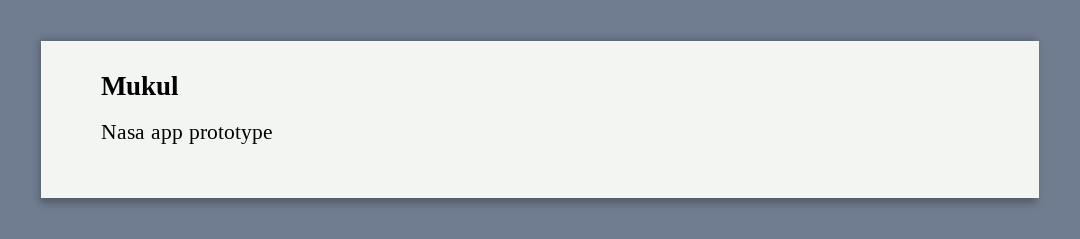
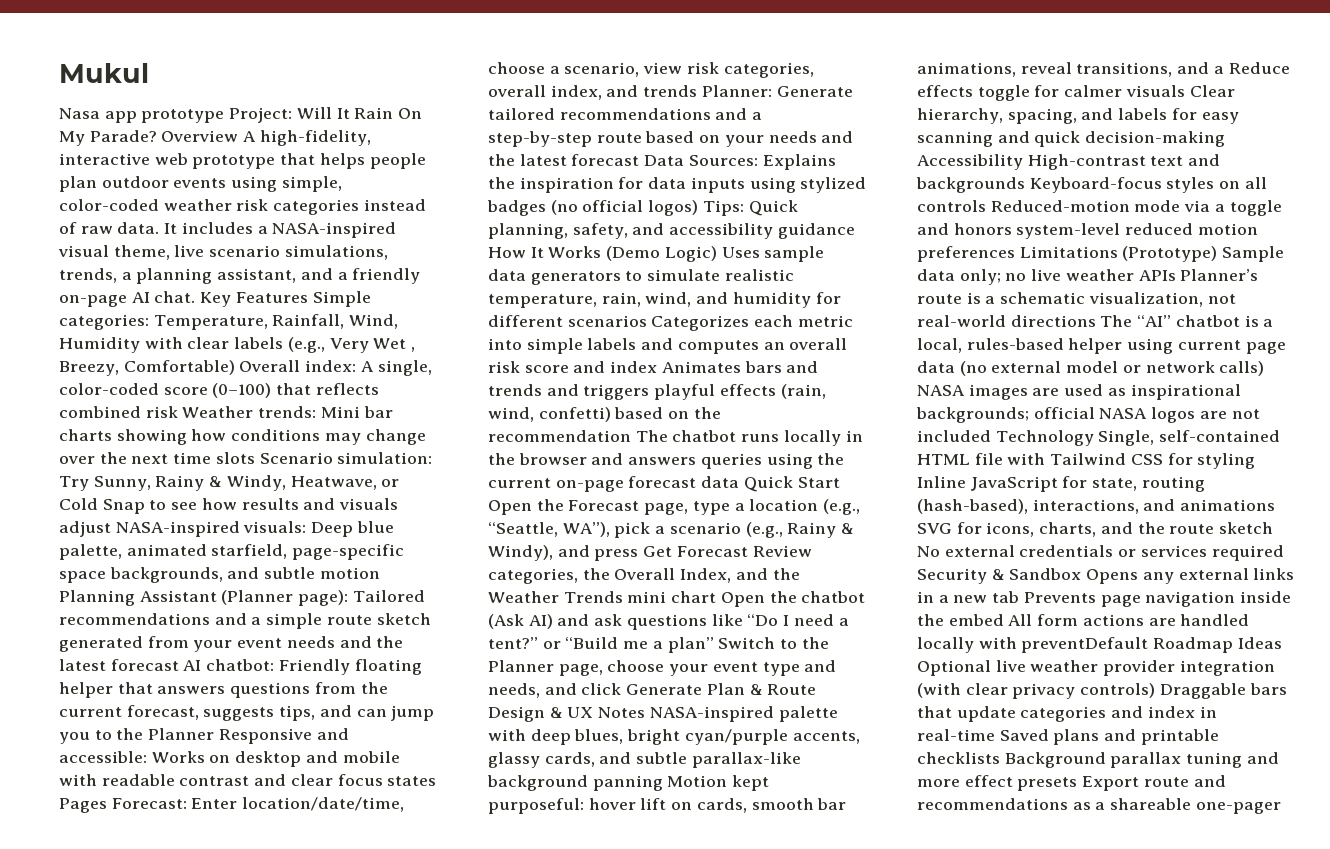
(273, 135) none -> [229,107,423,123] [59,130,371,146] [59,153,426,169] [59,176,342,192] [59,199,426,215] [59,222,397,238] [58,245,388,260] [59,268,421,284] [59,291,371,307] [59,314,399,330] [59,337,416,353] [59,360,432,376] [59,383,379,398] [59,406,393,418] [59,429,426,445] [59,452,433,464] [59,475,400,491] [59,498,399,514] [59,521,394,537] [59,544,405,560] [59,567,380,583] [59,590,425,606] [59,613,431,629] [59,636,404,652] [59,659,422,675] [59,682,388,698] [59,705,435,721] [59,728,349,744] [59,751,400,767] [59,774,437,786] [59,797,405,813] [488,62,814,78] [488,85,853,100] [488,108,763,120] [488,131,854,147] [488,154,836,170] [488,177,867,193] [487,200,798,216] [488,223,855,239] [488,246,825,262] [488,269,794,285] [488,292,841,308] [488,315,853,331] [488,338,848,354] [488,361,819,373] [488,384,826,400] [488,407,721,422] [488,430,863,446] [488,453,845,469] [488,476,840,492] [488,499,861,515] [488,522,855,538] [488,545,812,561] [488,568,800,584] [488,591,866,607] [488,614,849,630] [488,637,829,653] [488,660,837,676] [488,683,817,698] [488,706,838,722] [488,729,860,745] [488,752,801,768] [487,775,770,791] [488,798,847,814] [917,62,1290,77] [917,85,1235,101] [917,108,1239,124] [917,131,1226,147] [917,154,1221,170] [916,177,1267,193] [917,200,1282,216] [917,223,1258,239] [917,246,1285,262] [917,269,1259,285] [917,292,1236,307] [917,315,1274,327] [917,338,1286,354] [917,361,1265,376] [917,384,1241,400] [916,407,1260,423] [917,430,1281,446] [917,453,1256,469] [917,476,1205,492] [917,499,1276,514] [917,522,1274,537] [917,545,1284,561] [917,568,1295,584] [917,591,1292,607] [917,614,1250,626] [917,637,1282,653] [917,660,1275,676] [917,683,1287,699] [917,706,1217,722] [917,729,1219,745] [917,752,1279,768] [917,775,1226,791] [917,798,1281,814] Project: Will It Rain On My Parade? Overview A high-fidelity, interactive web prototype that helps people plan outdoor events using simple, color-coded weather risk categories instead of raw data. It includes a NASA-inspired visual theme, live scenario simulations, trends, a planning assistant, and a friendly on-page AI chat. Key Features Simple categories: Temperature, Rainfall, Wind, Humidity with clear labels (e.g., Very Wet , Breezy, Comfortable) Overall index: A single, color-coded score (0–100) that reflects combined risk Weather trends: Mini bar charts showing how conditions may change over the next time slots Scenario simulation: Try Sunny, Rainy & Windy, Heatwave, or Cold Snap to see how results and visuals adjust NASA-inspired visuals: Deep blue palette, animated starfield, page-specific space backgrounds, and subtle motion Planning Assistant (Planner page): Tailored recommendations and a simple route sketch generated from your event needs and the latest forecast AI chatbot: Friendly floating helper that answers questions from the current forecast, suggests tips, and can jump you to the Planner Responsive and accessible: Works on desktop and mobile with readable contrast and clear focus states Pages Forecast: Enter location/date/time, choose a scenario, view risk categories, overall index, and trends Planner: Generate tailored recommendations and a step-by-step route based on your needs and the latest forecast Data Sources: Explains the inspiration for data inputs using stylized badges (no official logos) Tips: Quick planning, safety, and accessibility guidance How It Works (Demo Logic) Uses sample data generators to simulate realistic temperature, rain, wind, and humidity for different scenarios Categorizes each metric into simple labels and computes an overall risk score and index Animates bars and trends and triggers playful effects (rain, wind, confetti) based on the recommendation The chatbot runs locally in the browser and answers queries using the current on-page forecast data Quick Start Open the Forecast page, type a location (e.g., “Seattle, WA”), pick a scenario (e.g., Rainy & Windy), and press Get Forecast Review categories, the Overall Index, and the Weather Trends mini chart Open the chatbot (Ask AI) and ask questions like “Do I need a tent?” or “Build me a plan” Switch to the Planner page, choose your event type and needs, and click Generate Plan & Route Design & UX Notes NASA-inspired palette with deep blues, bright cyan/purple accents, glassy cards, and subtle parallax-like background panning Motion kept purposeful: hover lift on cards, smooth bar animations, reveal transitions, and a Reduce effects toggle for calmer visuals Clear hierarchy, spacing, and labels for easy scanning and quick decision-making Accessibility High-contrast text and backgrounds Keyboard-focus styles on all controls Reduced-motion mode via a toggle and honors system-level reduced motion preferences Limitations (Prototype) Sample data only; no live weather APIs Planner’s route is a schematic visualization, not real-world directions The “AI” chatbot is a local, rules-based helper using current page data (no external model or network calls) NASA images are used as inspirational backgrounds; official NASA logos are not included Technology Single, self-contained HTML file with Tailwind CSS for styling Inline JavaScript for state, routing (hash-based), interactions, and animations SVG for icons, charts, and the route sketch No external credentials or services required Security & Sandbox Opens any external links in a new tab Prevents page navigation inside the embed All form actions are handled locally with preventDefault Roadmap Ideas Optional live weather provider integration (with clear privacy controls) Draggable bars that update categories and index in real-time Saved plans and printable checklists Background parallax tuning and more effect presets Export route and recommendations as a shareable one-pager

